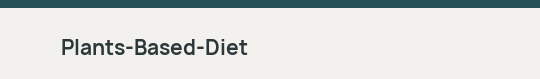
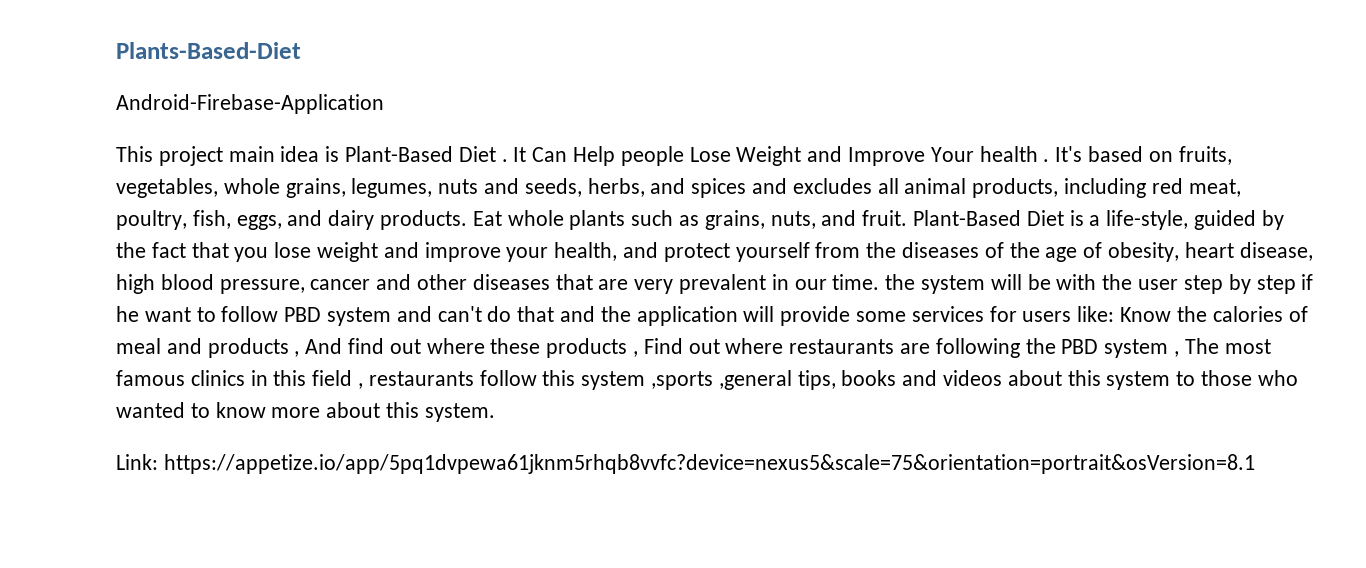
(248, 47) none -> [116,94,384,114] [116,146,1232,166] [116,178,1241,198] [116,210,1284,230] [116,242,1313,262] [116,274,1314,294] [116,306,1308,326] [116,338,1271,358] [116,370,1298,390] [116,402,495,422] [116,454,1255,474] // Android-Firebase-Application // This project main idea is Plant-Based Diet . It Can Help people Lose Weight and Improve Your health . It's based on fruits, vegetables, whole grains, legumes, nuts and seeds, herbs, and spices and excludes all animal products, including red meat, poultry, fish, eggs, and dairy products. Eat whole plants such as grains, nuts, and fruit. Plant-Based Diet is a life-style, guided by the fact that you lose weight and improve your health, and protect yourself from the diseases of the age of obesity, heart disease, high blood pressure, cancer and other diseases that are very prevalent in our time. the system will be with the user step by step if he want to follow PBD system and can't do that and the application will provide some services for users like: Know the calories of meal and products , And find out where these products , Find out where restaurants are following the PBD system , The most famous clinics in this field , restaurants follow this system ,sports ,general tips, books and videos about this system to those who wanted to know more about this system. // Link: https://appetize.io/app/5pq1dvpewa61jknm5rhqb8vvfc?device=nexus5&scale=75&orientation=portrait&osVersion=8.1

